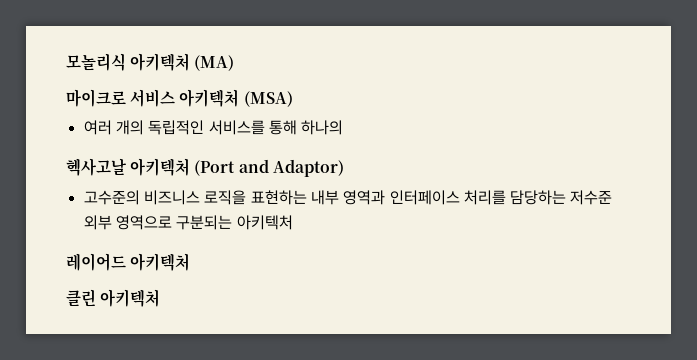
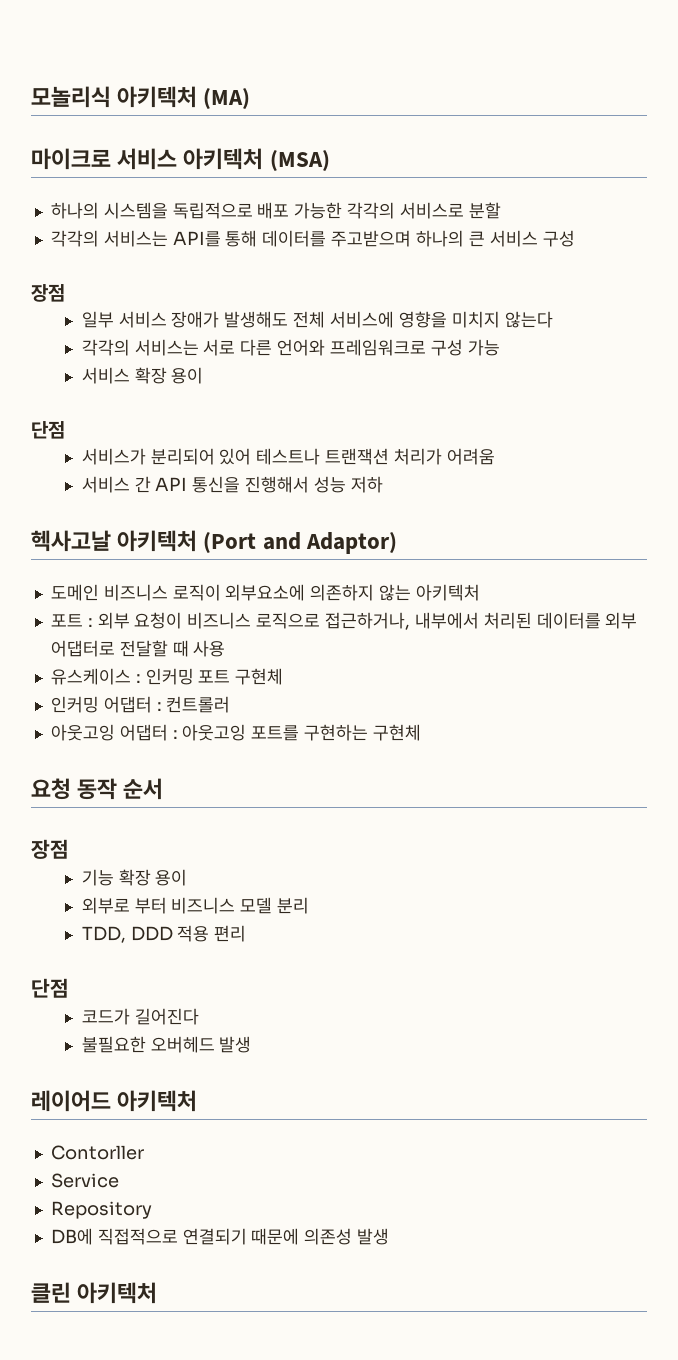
[83,120,344,135] 여러 개의 독립적인 서비스를 통해 하나의 -> [50,202,501,219] [50,230,575,247] [31,284,65,302] [81,311,553,328] [81,339,500,356] [81,367,204,384] [31,421,65,439] [81,448,495,465] [81,476,383,493] 하나의 시스템을 독립적으로 배포 가능한 각각의 서비스로 분할 // 각각의 서비스는 API를 통해 데이터를 주고받으며 하나의 큰 서비스 구성 // 장점 // 일부 서비스 장애가 발생해도 전체 서비스에 영향을 미치지 않는다 // 각각의 서비스는 서로 다른 언어와 프레임워크로 구성 가능 // 서비스 확장 용이 // 단점 // 서비스가 분리되어 있어 테스트나 트랜잭션 처리가 어려움 // 서비스 간 API 통신을 진행해서 성능 저하
[83,190,613,205] [83,215,293,230] [66,253,191,271] 고수준의 비즈니스 로직을 표현하는 내부 영역과 인터페이스 처리를 담당하는 저수준 외부 영역으로 구분되는 아키텍처 // 레이어드 아키텍처 -> [50,584,480,601] [50,612,638,630] [50,640,226,657] [50,668,284,685] [50,696,231,713] [50,724,421,741] [31,778,164,800] [31,839,69,859] [81,869,188,886] [81,897,310,914] [81,925,247,943] [31,978,69,998] [81,1008,199,1025] [81,1036,252,1053] [31,1090,198,1112] [50,1145,144,1160] [50,1173,119,1188] [50,1201,152,1219] [50,1228,390,1245] 도메인 비즈니스 로직이 외부요소에 의존하지 않는 아키텍처 // 포트 : 외부 요청이 비즈니스 로직으로 접근하거나, 내부에서 처리된 데이터를 외부 어댑터로 전달할 때 사용 // 유스케이스 : 인커밍 포트 구현체 // 인커밍 어댑터 : 컨트롤러 // 아웃고잉 어댑터 : 아웃고잉 포트를 구현하는 구현체 // 요청 동작 순서 // 장점 // 기능 확장 용이 // 외부로 부터 비즈니스 모델 분리 // TDD, DDD 적용 편리 // 단점 // 코드가 길어진다 // 불필요한 오버헤드 발생 // 레이어드 아키텍처 // Contorller // Service // Repository // DB에 직접적으로 연결되기 때문에 의존성 발생

